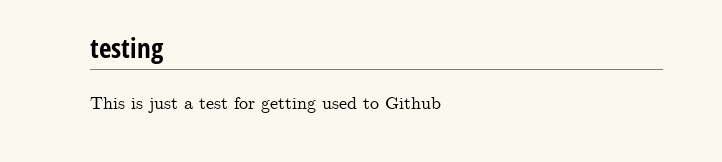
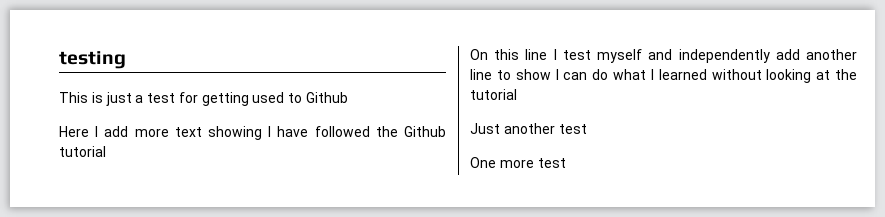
(441, 103) none -> [59,126,446,140] [59,146,106,157] [470,49,857,63] [470,69,857,83] [470,89,517,100] [470,123,587,134] [470,157,566,168] // Here I add more text showing I have followed the Github tutorial // On this line I test myself and independently add another line to show I can do what I learned without looking at the tutorial // Just another test // One more test

